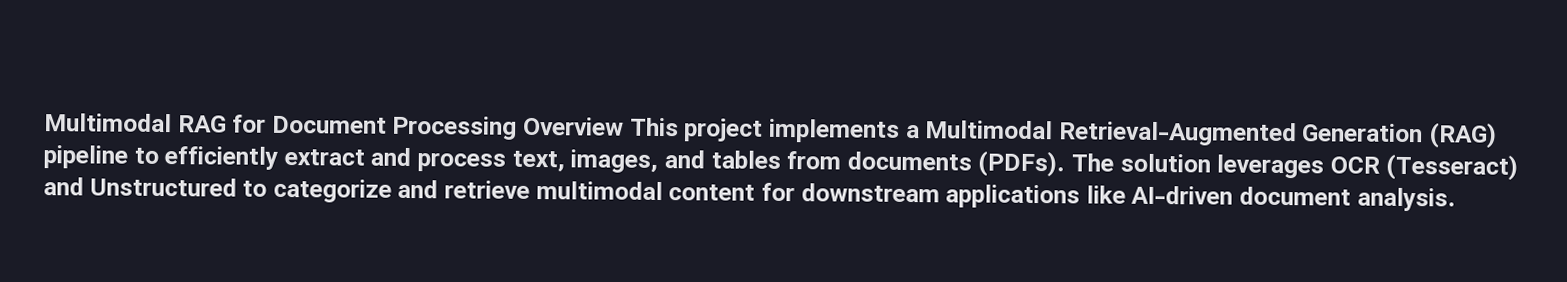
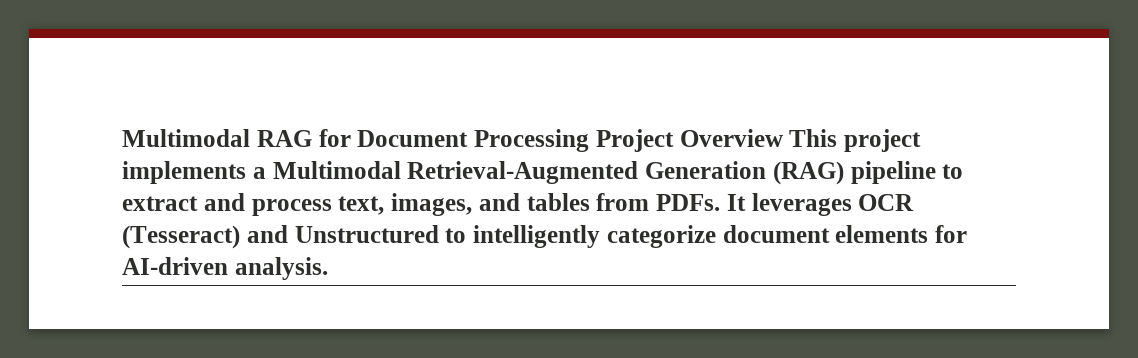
(518, 127) none -> [595,129,674,152] Project
[164,146,279,170] efficiently -> (964, 171) none
[846,150,1211,178] documents (PDFs). The solution -> [656,194,746,211] PDFs. It
[272,178,1351,209] categorize and retrieve multimodal content for downstream applications like AI-driven document -> [473,225,967,248] [122,257,228,275] intelligently categorize document elements for AI-driven

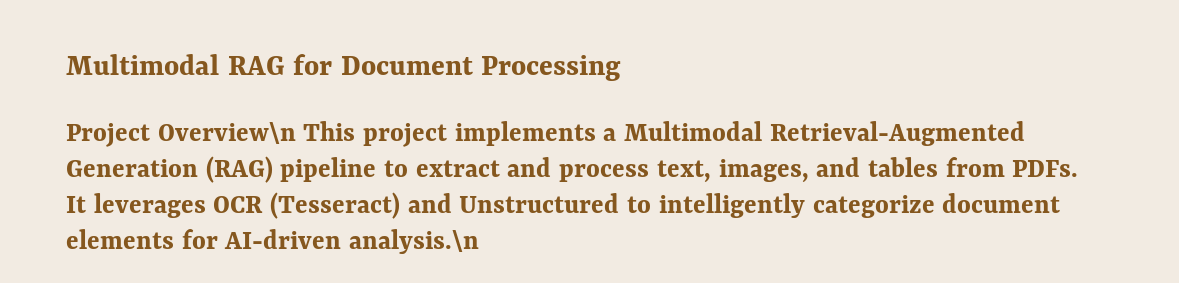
[595,129,783,152] Project Overview -> [66,122,296,147] // Project Overview\n
[234,257,328,280] analysis. -> [349,229,480,254] analysis.\n

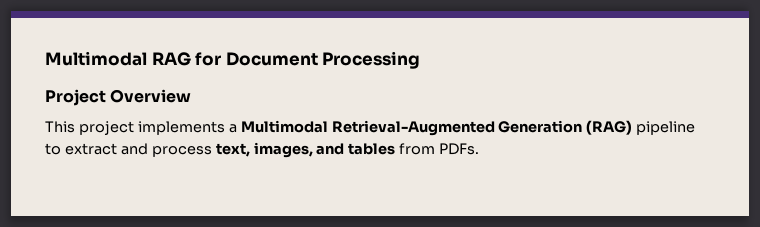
[157,122,296,144] Overview\n -> [110,89,192,103] Overview //
[66,192,1061,219] [66,229,480,254] It leverages OCR (Tesseract) and Unstructured to intelligently categorize document elements for AI-driven analysis.\n -> (480, 149) none

